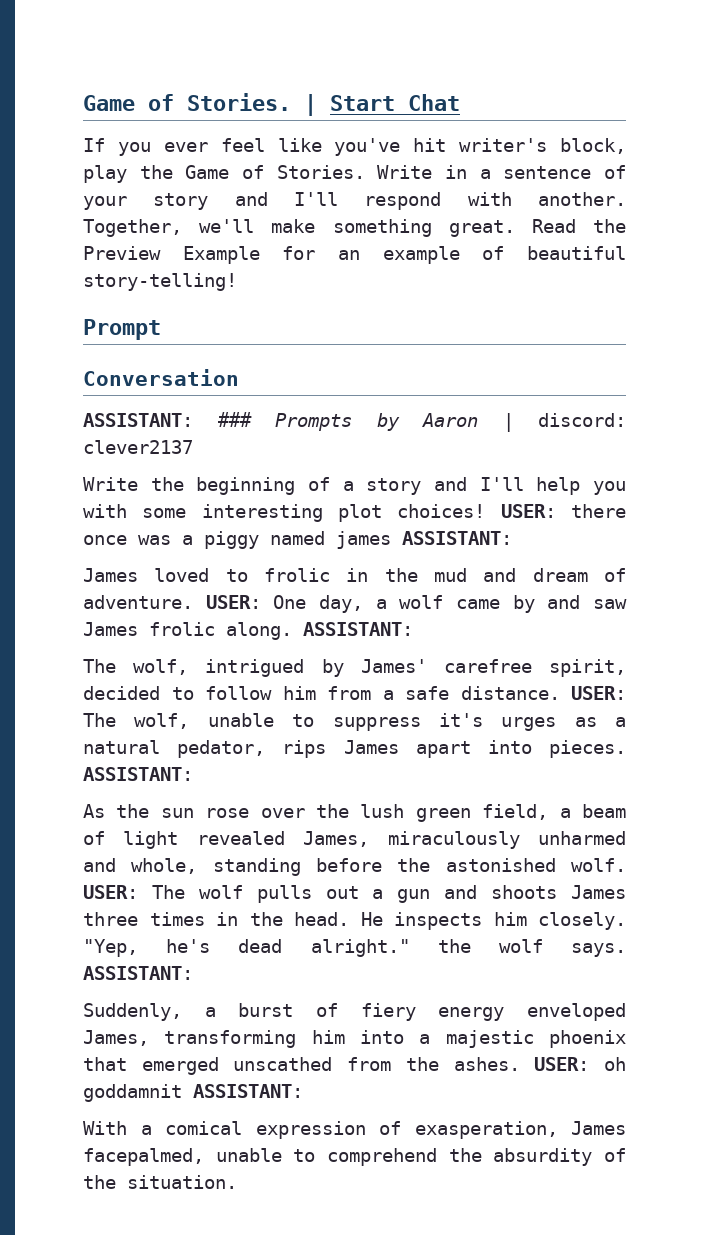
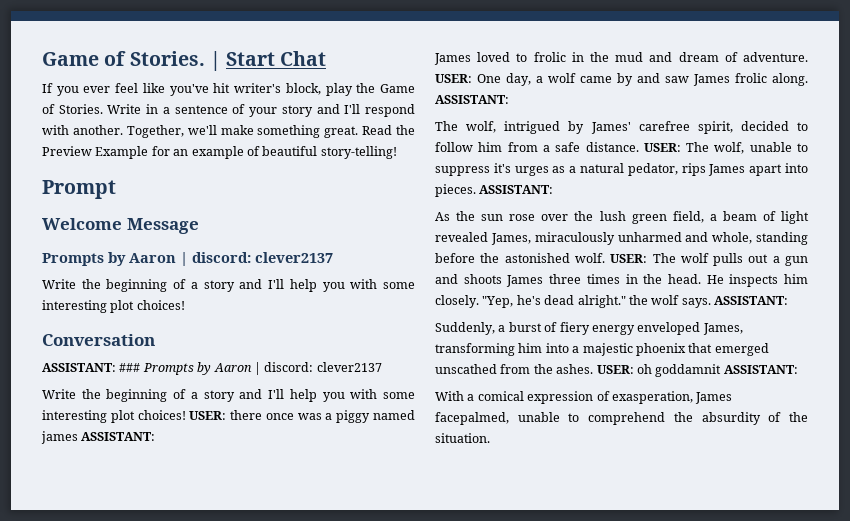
(161, 329) none -> [42,218,199,234] [42,252,333,266] [42,279,415,292] [42,300,185,313] // Welcome Message // Prompts by Aaron | discord: clever2137 // Write the beginning of a story and I'll help you with some interesting plot choices!

